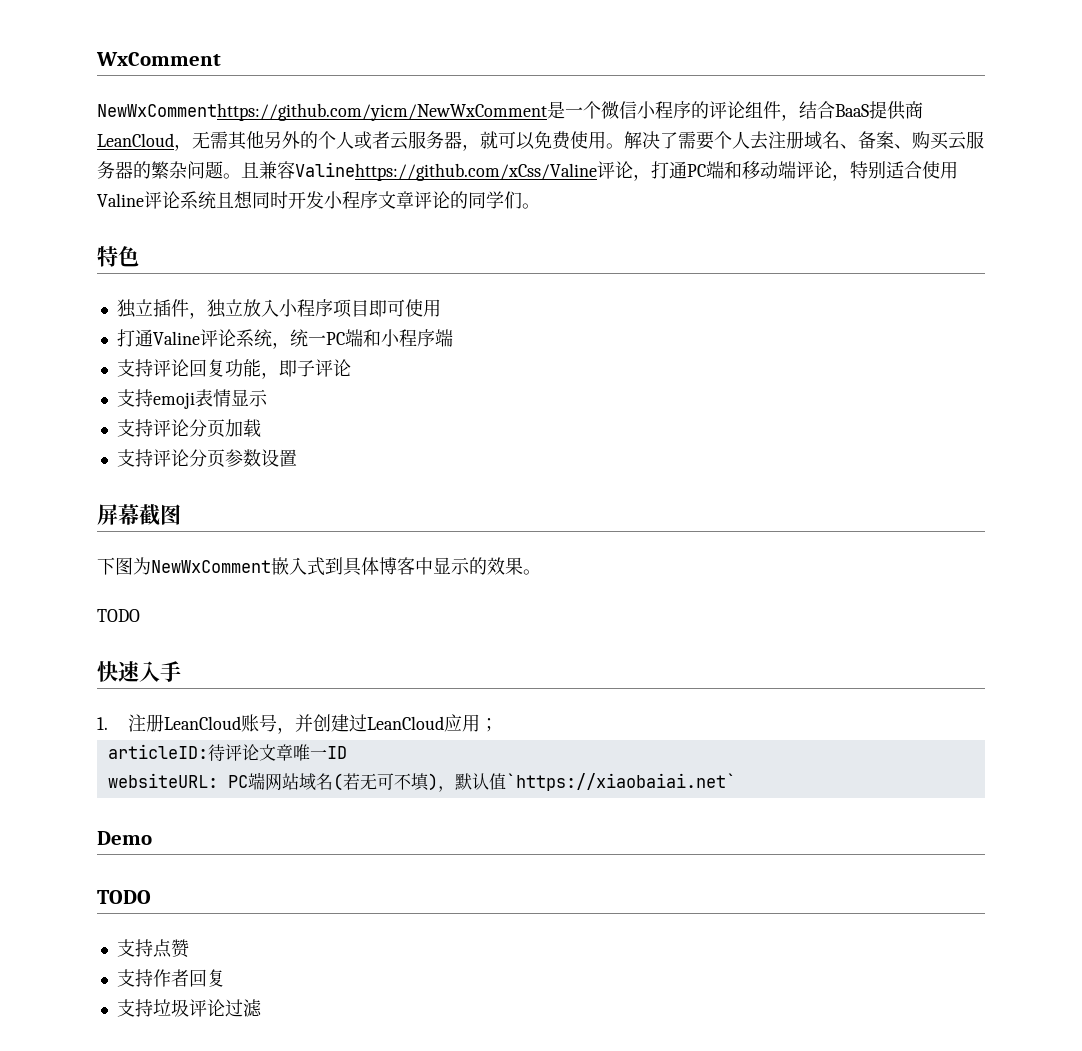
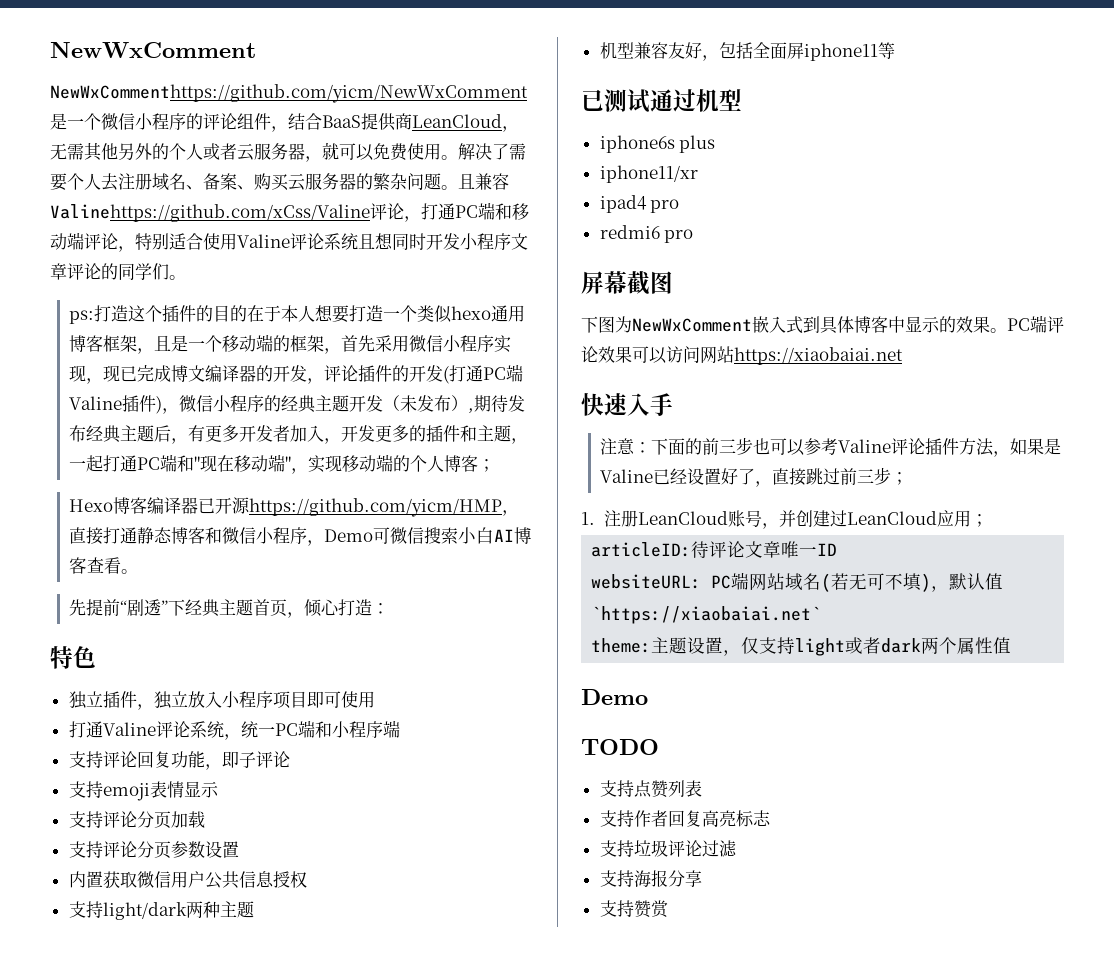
[96,52,221,66] WxComment -> [50,42,256,58] NewWxComment
(540, 206) none -> [69,305,526,324] [69,334,512,354] [69,364,524,384] [69,395,526,414] [69,425,529,444] [69,454,496,474] [69,497,520,517] [69,527,533,546] [69,557,139,574] [69,599,390,618] // ps:打造这个插件的目的在于本人想要打造一个类似hexo通用博客框架，且是一个移动端的框架，首先采用微信小程序实现，现已完成博文编译器的开发，评论插件的开发(打通PC端Valine插件)，微信小程序的经典主题开发（未发布）,期待发布经典主题后，有更多开发者加入，开发更多的插件和主题，一起打通PC端和"现在移动端"，实现移动端的个人博客； // Hexo博客编译器已开源https://github.com/yicm/HMP，直接打通静态博客和微信小程序，Demo可微信搜索小白AI博客查看。 // 先提前“剧透”下经典主题首页，倾心打造：
(297, 458) none -> [68,871,307,889] [68,901,254,920] [599,42,895,61] [581,89,742,113] [599,135,716,153] [599,165,698,183] [599,195,680,213] [599,225,694,243] // 内置获取微信用户公共信息授权 // 支持light/dark两种主题 // 机型兼容友好，包括全面屏iphone11等 // 已测试通过机型 // iphone6s plus // iphone11/xr // ipad4 pro // redmi6 pro
[97,609,140,622] [97,661,181,682] // TODO // 快速入手 -> [1007,315,1064,333] [581,346,903,365] [581,393,673,416] [600,437,1062,457] [600,467,909,487] PC端评论效果可以访问网站https://xiaobaiai.net // 快速入手 // 注意：下面的前三步也可以参考Valine评论插件方法，如果是Valine已经设置好了，直接跳过前三步；
(736, 782) none -> [591,637,1012,656] // theme:主题设置，仅支持light或者dark两个属性值
(190, 948) none -> [667,780,702,797] 列表
(225, 978) none -> [701,810,771,827] 高亮标志
(262, 1008) none -> [599,870,702,888] [599,900,669,918] // 支持海报分享 // 支持赞赏

